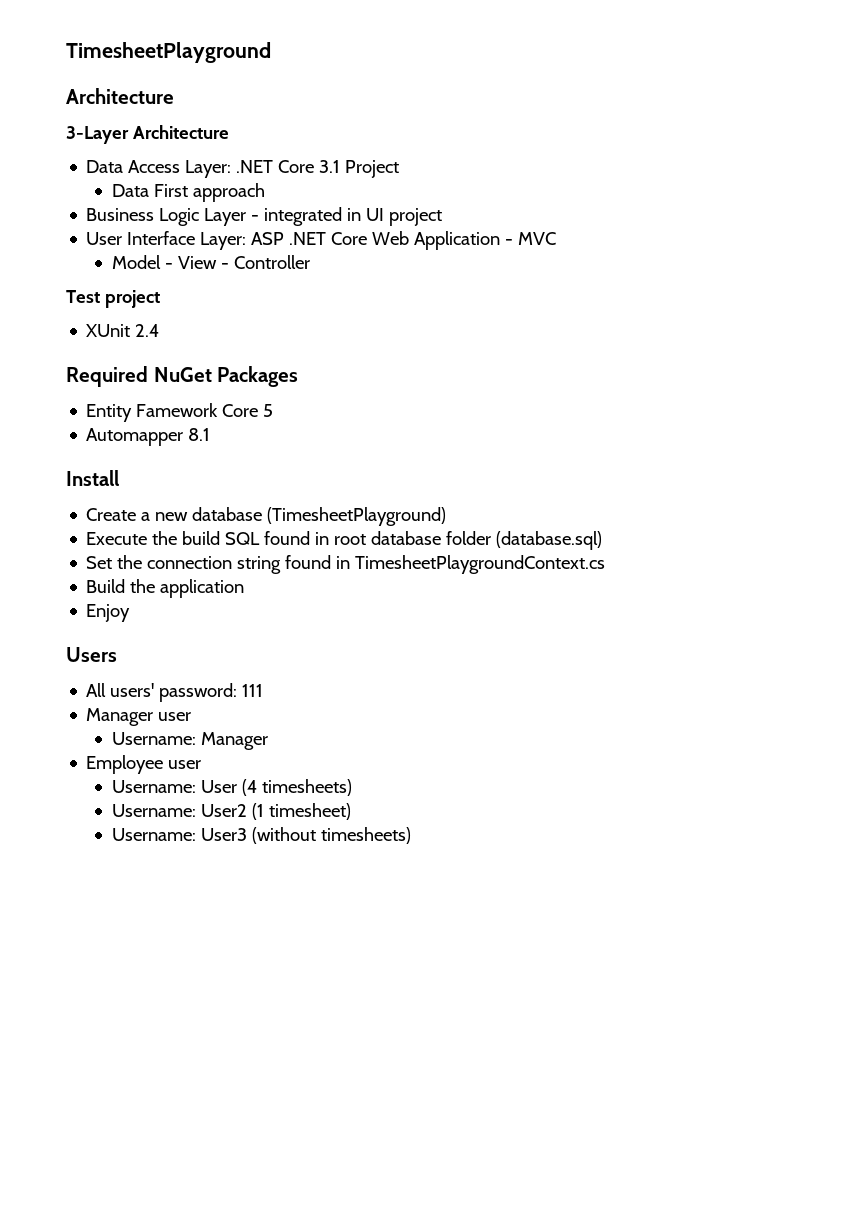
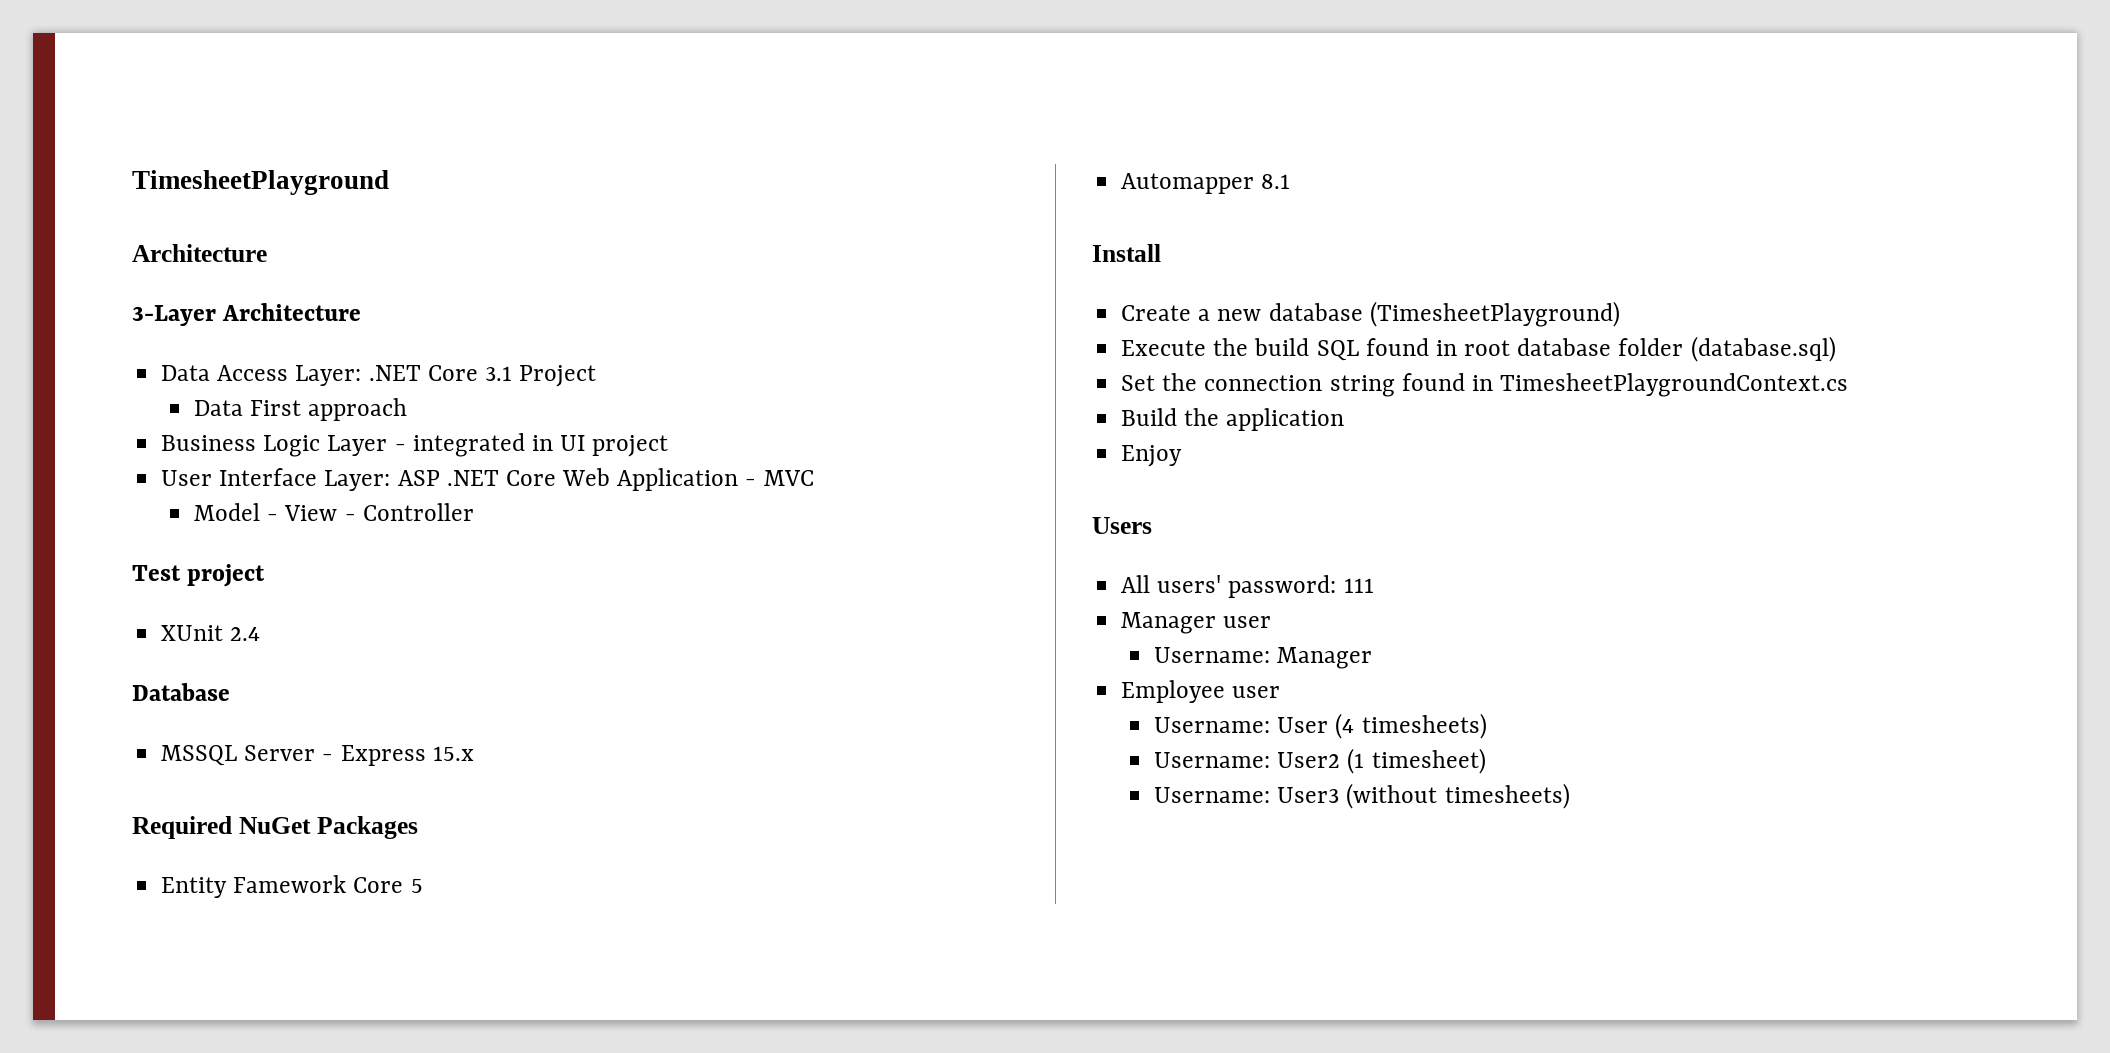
(160, 330) none -> [132,683,230,701] [161,745,474,766] // Database // MSSQL Server - Express 15.x

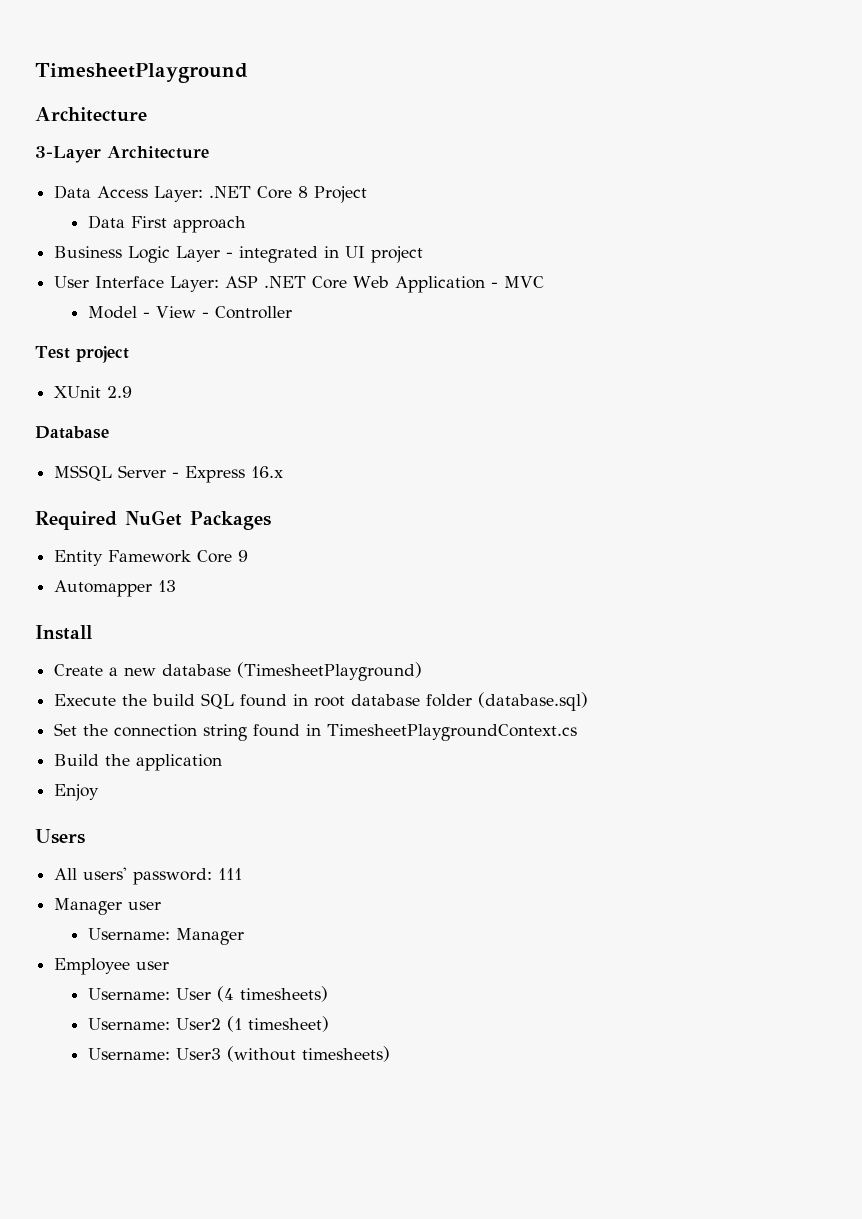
[484,366,512,381] 3.1 -> [298,186,309,198] 8
[230,627,261,641] 2.4 -> [107,386,133,398] 2.9
[432,746,474,761] 15.x -> [251,466,284,478] 16.x
[410,879,423,893] 5 -> [238,550,249,562] 9
[1261,174,1291,189] 8.1 -> [158,580,177,592] 13

